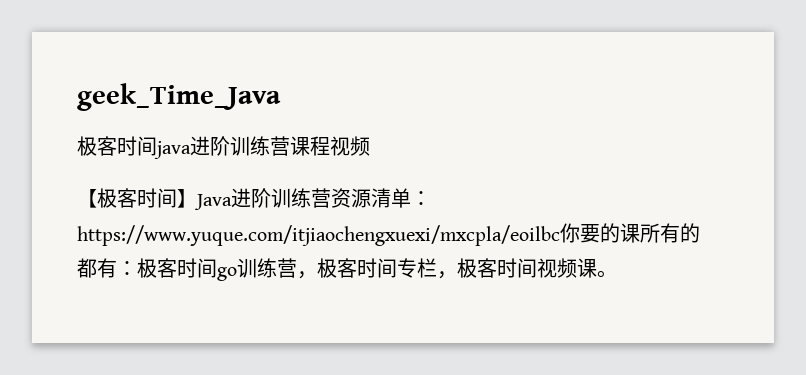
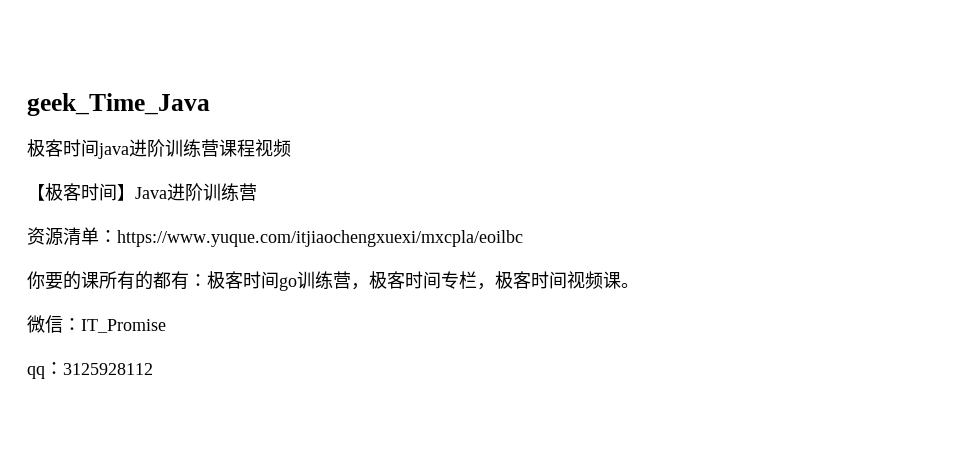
(331, 198) none -> (257, 192) //
(560, 235) none -> (523, 238) //
(617, 274) none -> [27,315,166,333] [27,362,153,379] // 微信：IT_Promise // qq：3125928112

